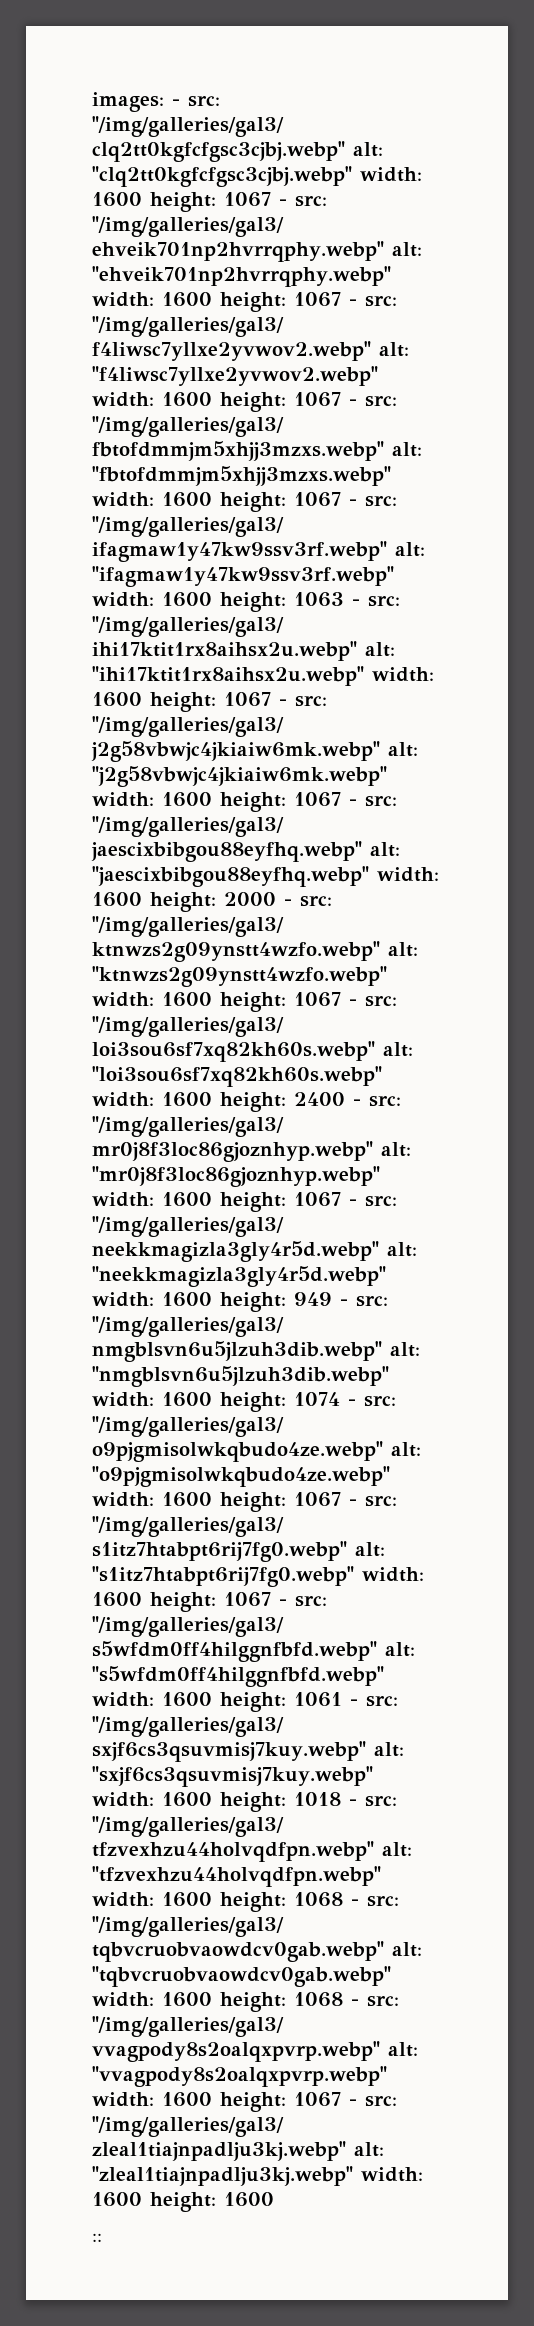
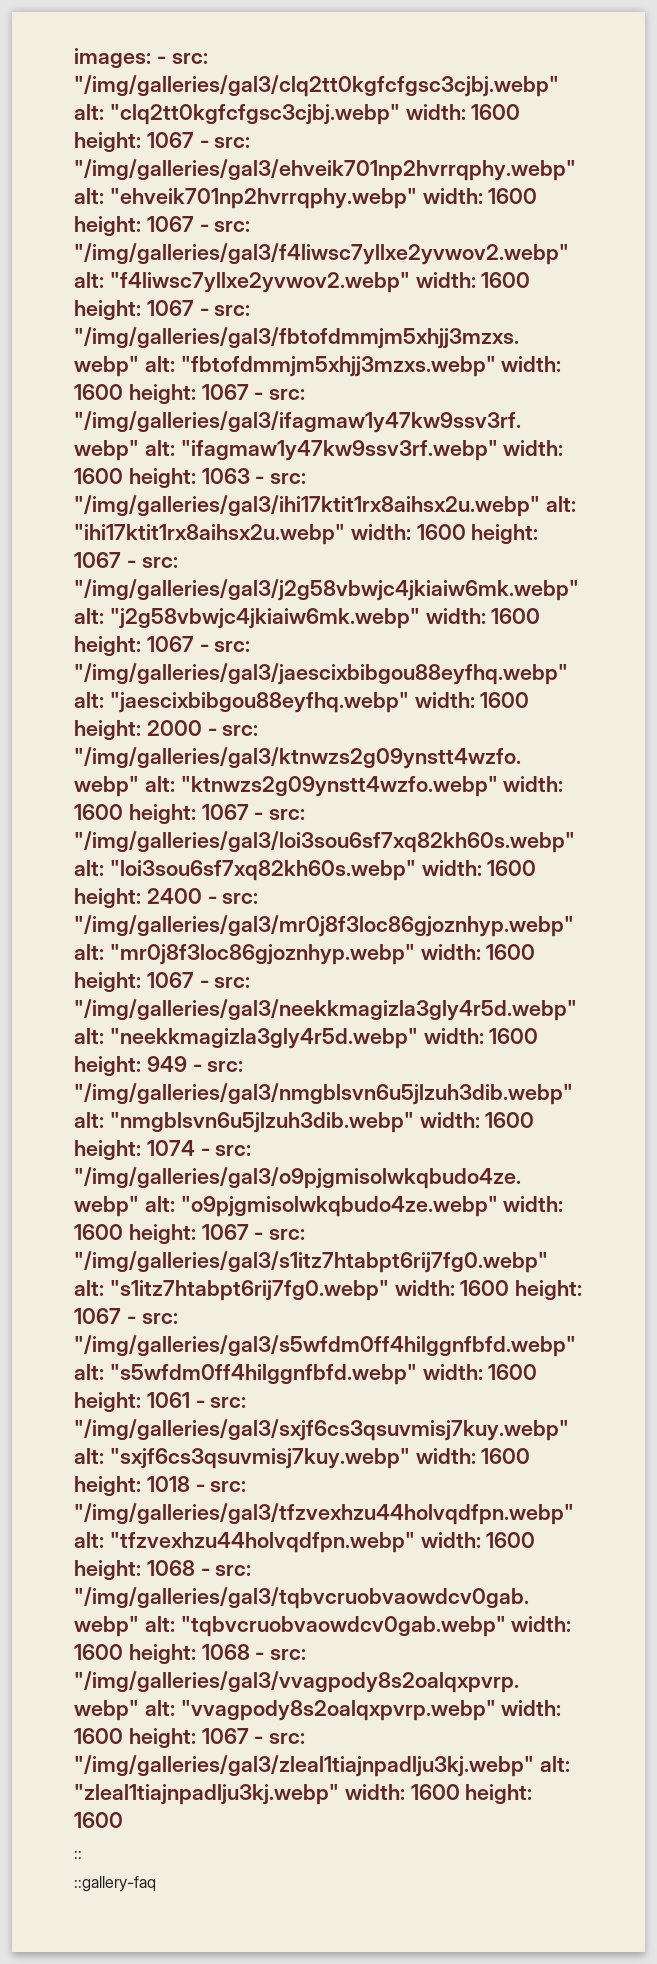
(102, 2237) none -> [74,1876,156,1892] // ::gallery-faq

